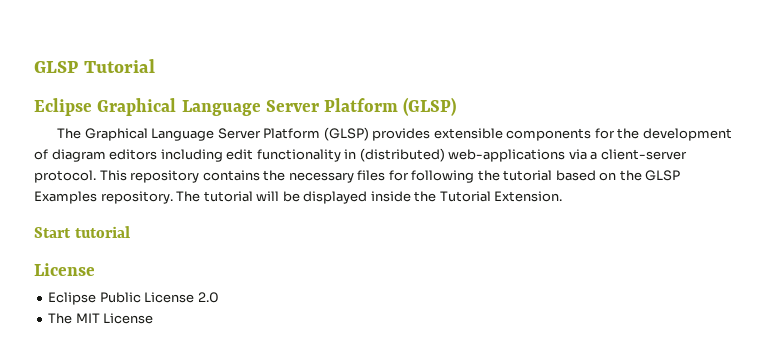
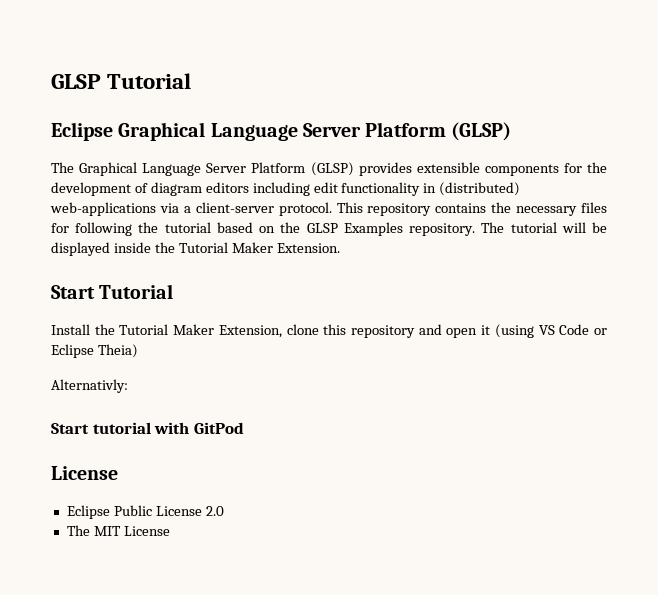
(491, 196) none -> [231,242,273,253] Maker
(563, 196) none -> [51,284,174,299] [51,324,608,338] [51,344,138,358] [51,379,128,393] // Start Tutorial // Install the Tutorial Maker Extension, clone this repository and open it (using VS Code or Eclipse Theia) // Alternativly:
(130, 232) none -> [154,422,244,434] with GitPod

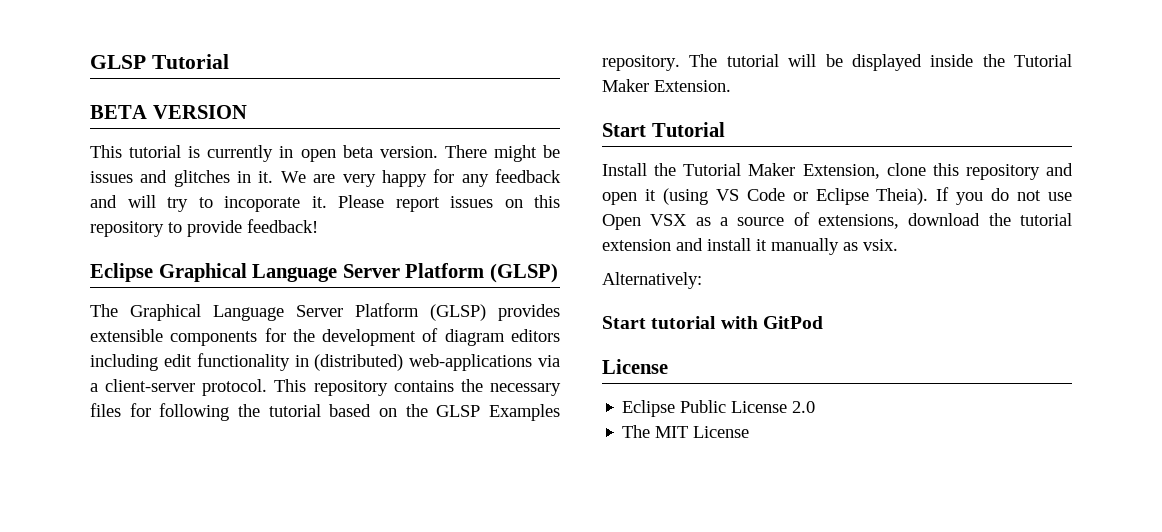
(192, 81) none -> [90,105,247,119] [90,145,560,162] [90,169,562,187] [90,195,560,212] [90,219,318,237] // BETA VERSION // This tutorial is currently in open beta version. There might be issues and glitches in it. We are very happy for any feedback and will try to incoporate it. Please report issues on this repository to provide feedback!
[97,344,138,358] [51,379,128,393] Theia) // Alternativly: -> [876,187,1072,205] [602,212,1072,230] [602,238,898,255] [602,272,702,289] Theia). If you do not use Open VSX as a source of extensions, download the tutorial extension and install it manually as vsix. // Alternatively:

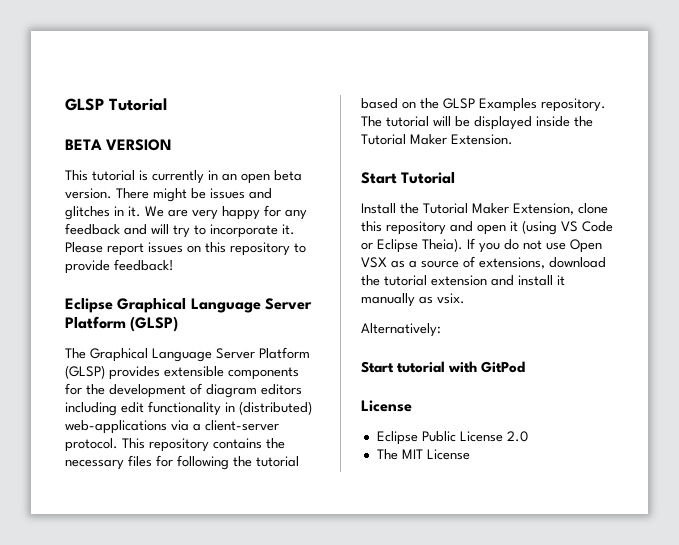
(294, 152) none -> [222,173,237,181] an
[224,196,300,212] incoporate -> [210,224,278,238] incorporate

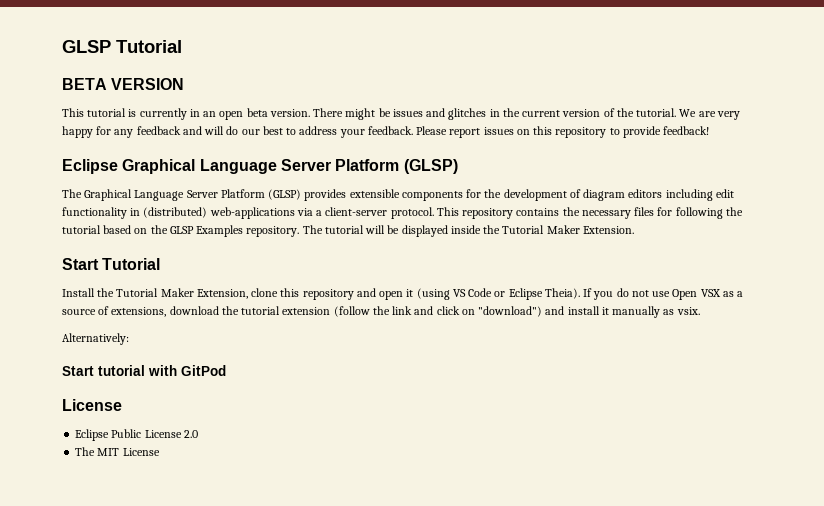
[128,206,141,217] it. -> [502,108,677,117] the current version of the tutorial.
[173,224,295,238] try to incorporate it. -> [226,126,413,138] do our best to address your feedback.
(487, 280) none -> [333,306,543,317] (follow the link and click on "download")

